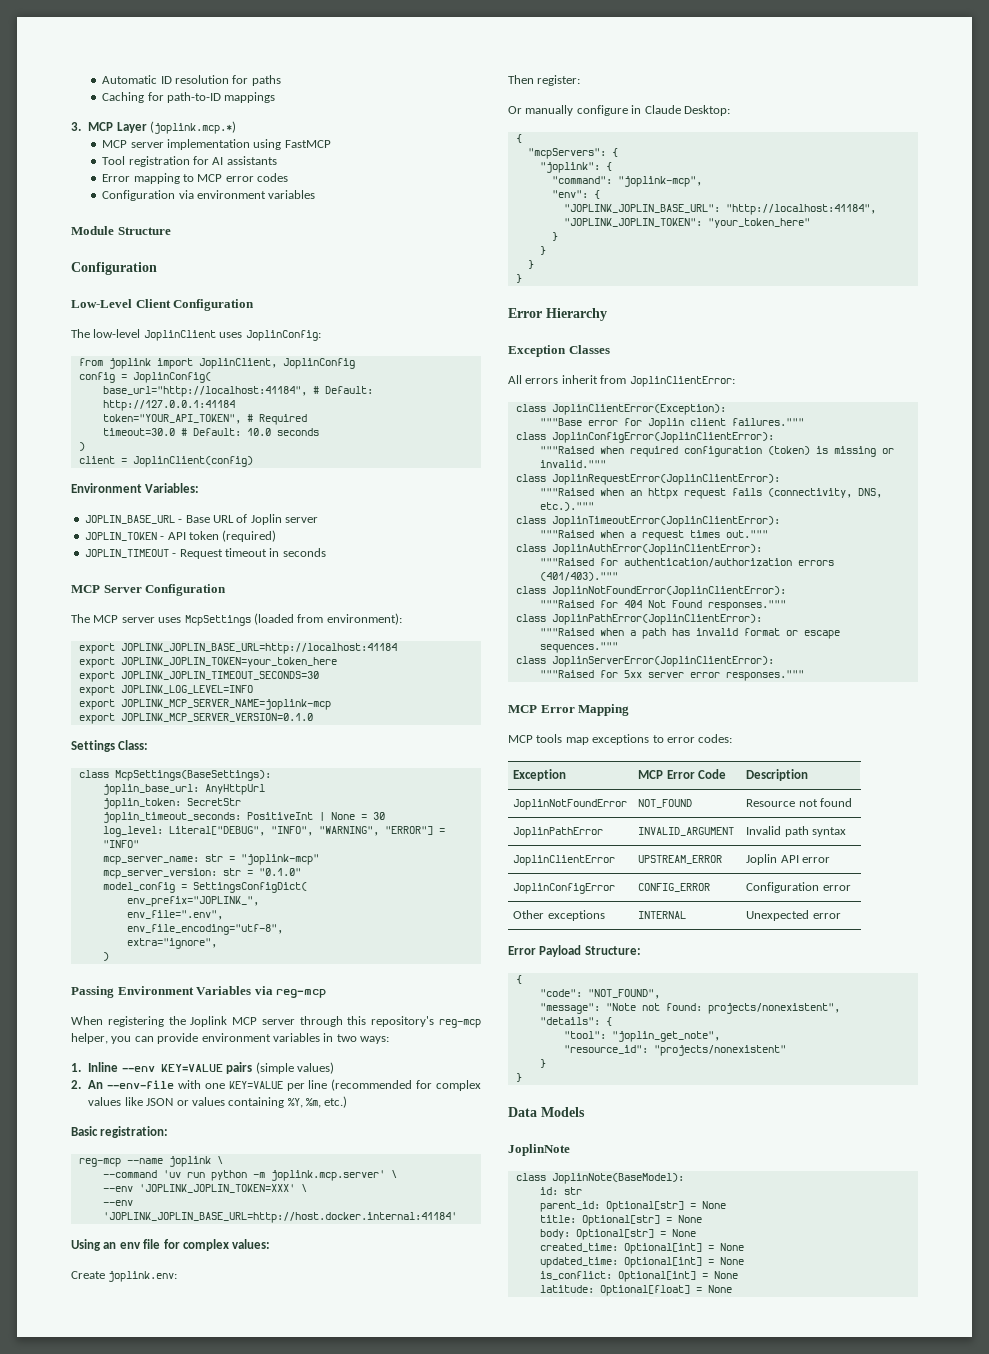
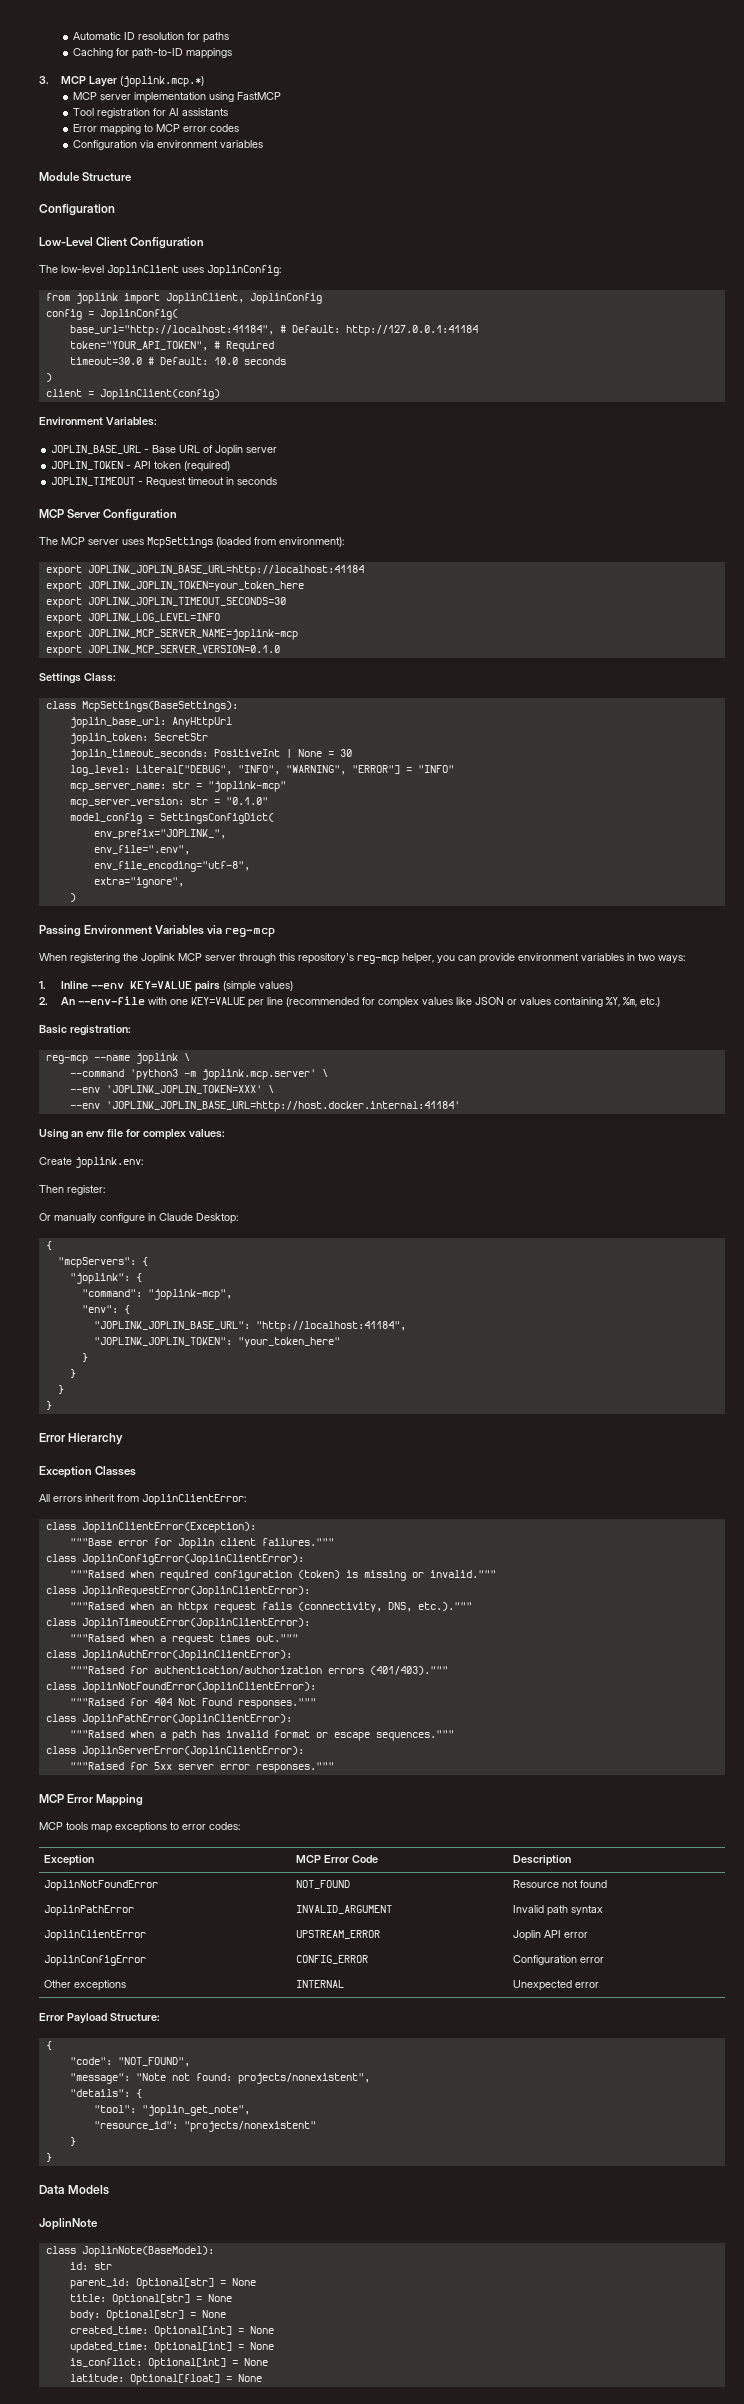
[162,1170,247,1181] 'uv run python -> [129,1069,178,1080] 'python3

